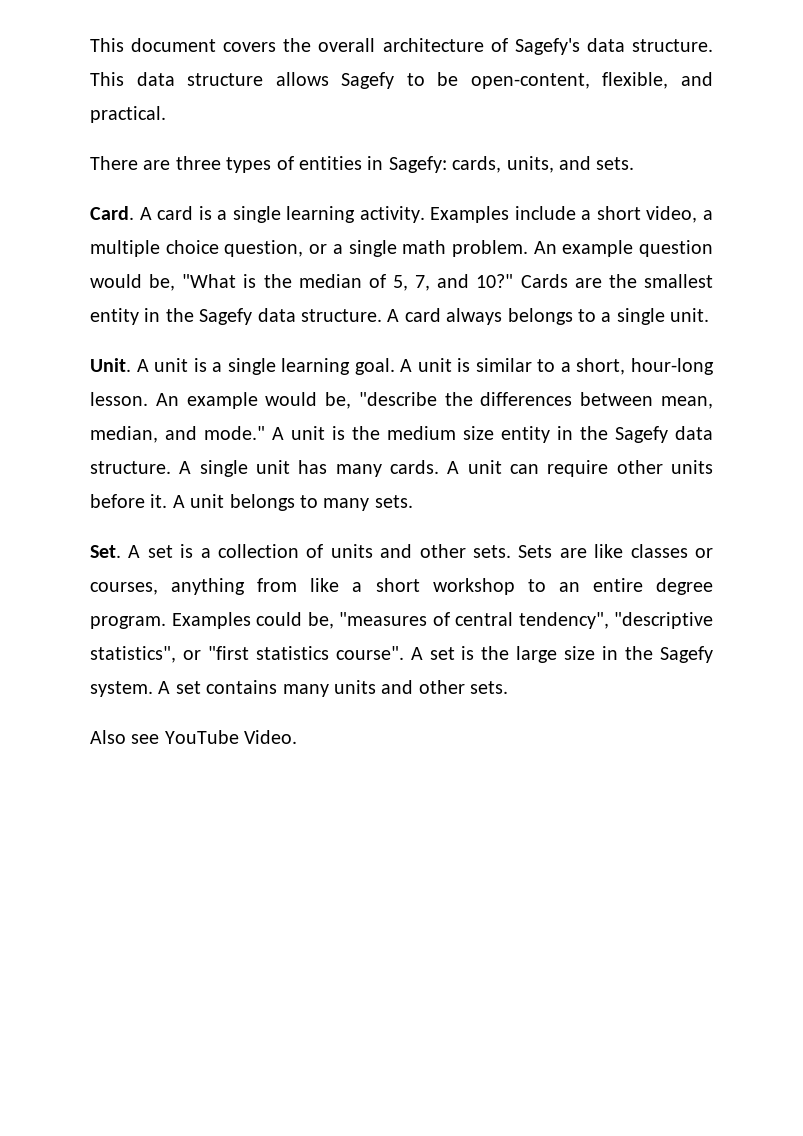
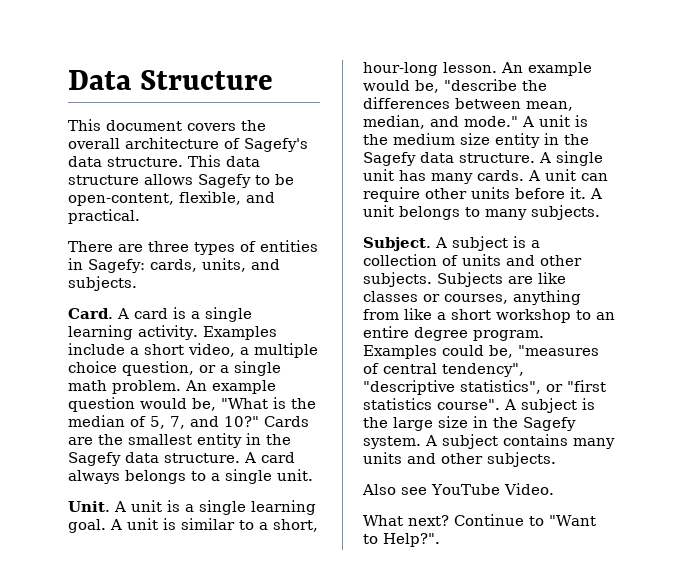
(90, 45) none -> [68,70,274,90] Data Structure //
[596,157,635,170] sets. -> [68,276,137,291] subjects.
[374,495,413,508] [90,545,173,558] sets. // Set. A set -> [531,205,600,220] [363,236,508,251] subjects. // Subject. A subject
[472,545,553,558] sets. Sets -> [363,272,503,287] subjects. Subjects
[429,647,455,660] set -> [521,398,577,413] subject
[175,681,201,694] set -> [442,434,498,449] subject
[470,681,509,694] sets. -> [487,452,556,467] subjects.
(298, 737) none -> [363,514,596,526] [363,533,440,547] // What next? Continue to "Want to Help?".

